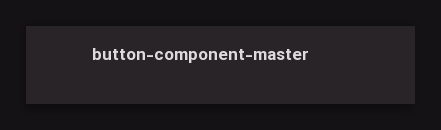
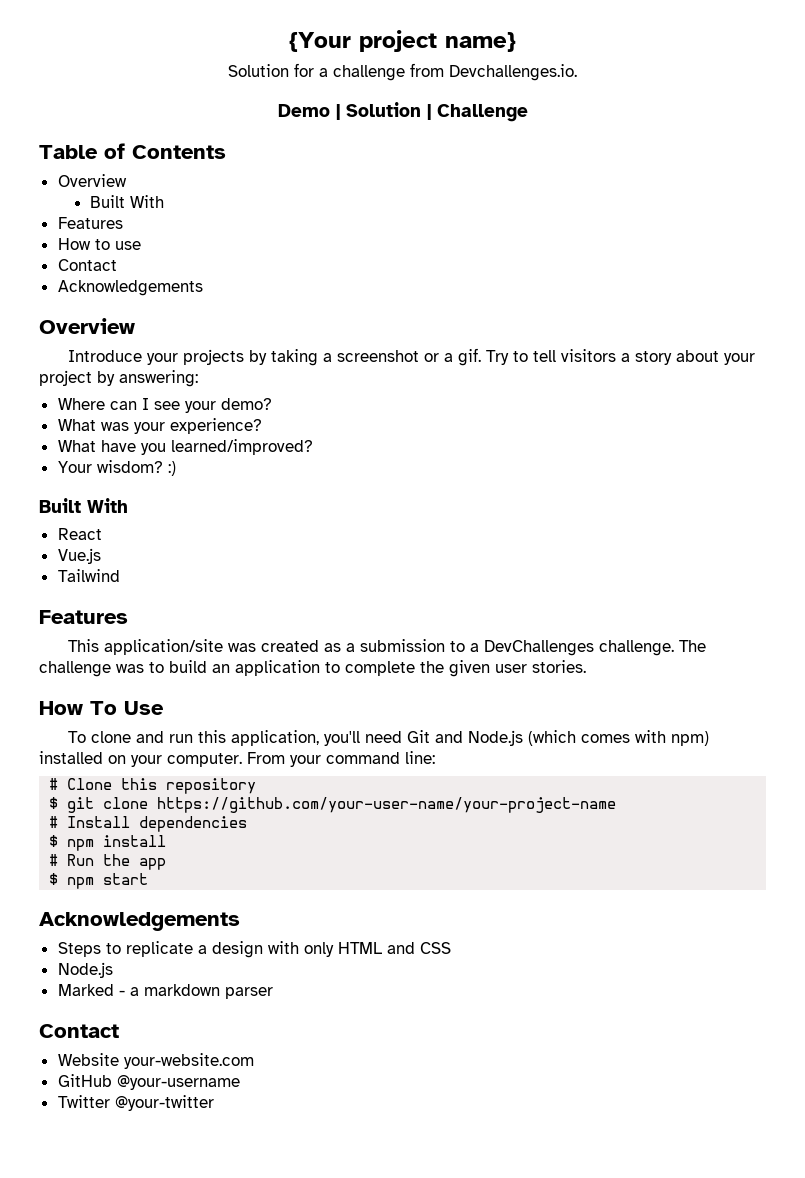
[92,48,309,63] button-component-master -> [289,30,516,52] [228,63,577,81] [277,102,528,122] [39,143,226,159] [57,174,127,187] [90,195,165,208] [57,217,123,229] [57,238,141,250] [57,259,117,271] [57,280,203,296] [39,318,135,334] [68,348,756,366] [39,370,198,387] [57,398,272,413] [57,418,262,434] [57,439,313,455] [57,460,176,476] [39,498,128,513] [57,528,102,540] [57,548,101,564] [57,569,120,582] [39,610,128,624] [68,639,707,656] [39,660,586,677] [39,701,164,715] [68,730,710,746] [39,751,435,767] [49,778,257,794] [49,797,617,813] [49,816,248,832] [49,835,167,851] [49,854,167,870] [49,873,149,889] [39,912,240,931] [57,941,451,958] [57,962,113,978] [57,984,273,999] [39,1024,119,1038] [57,1053,254,1069] [57,1074,240,1090] [57,1095,214,1111] {Your project name} // Solution for a challenge from Devchallenges.io. // Demo | Solution | Challenge // Table of Contents // Overview // Built With // Features // How to use // Contact // Acknowledgements // Overview // Introduce your projects by taking a screenshot or a gif. Try to tell visitors a story about your project by answering: // Where can I see your demo? // What was your experience? // What have you learned/improved? // Your wisdom? :) // Built With // React // Vue.js // Tailwind // Features // This application/site was created as a submission to a DevChallenges challenge. The challenge was to build an application to complete the given user stories. // How To Use // To clone and run this application, you'll need Git and Node.js (which comes with npm) installed on your computer. From your command line: // # Clone this repository // $ git clone https://github.com/your-user-name/your-project-name // # Install dependencies // $ npm install // # Run the app // $ npm start // Acknowledgements // Steps to replicate a design with only HTML and CSS // Node.js // Marked - a markdown parser // Contact // Website your-website.com // GitHub @your-username // Twitter @your-twitter

